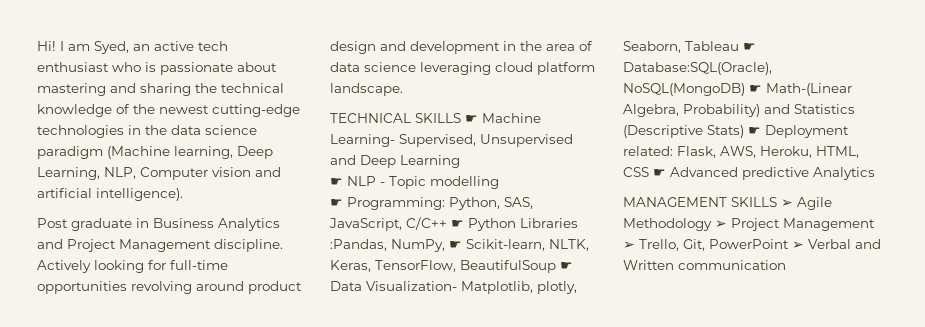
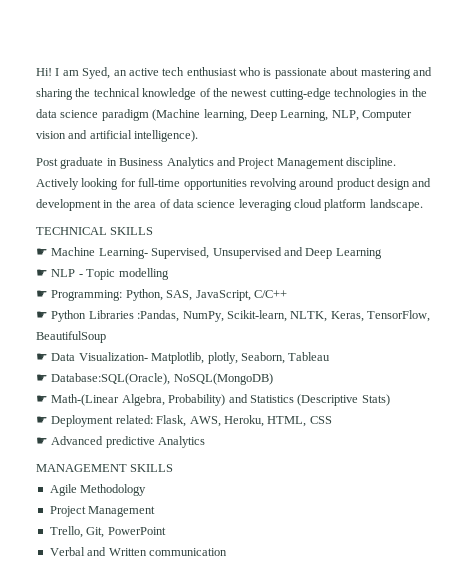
(461, 118) none -> (154, 231) //
(447, 223) none -> (287, 294) //
[449,241,462,249] ☛ -> (224, 316) none
(556, 266) none -> (106, 337) //
(739, 46) none -> (331, 356) //
(745, 89) none -> (273, 379) //
(744, 131) none -> (390, 400) //
(649, 172) none -> (332, 420) //
[781,199,793,207] ➢ -> (174, 468) //
[715,218,875,231] [623,241,635,249] ➢ Project Management ➢ -> [49,506,156,517] // Project Management //
[792,241,804,249] ➢ -> (166, 531) //

